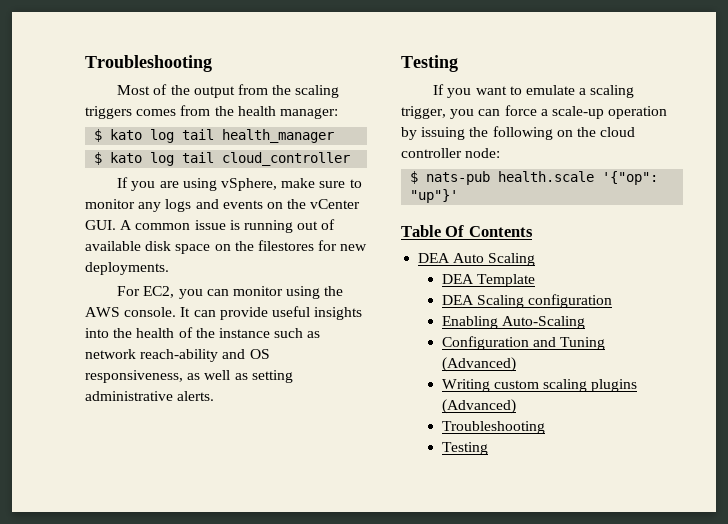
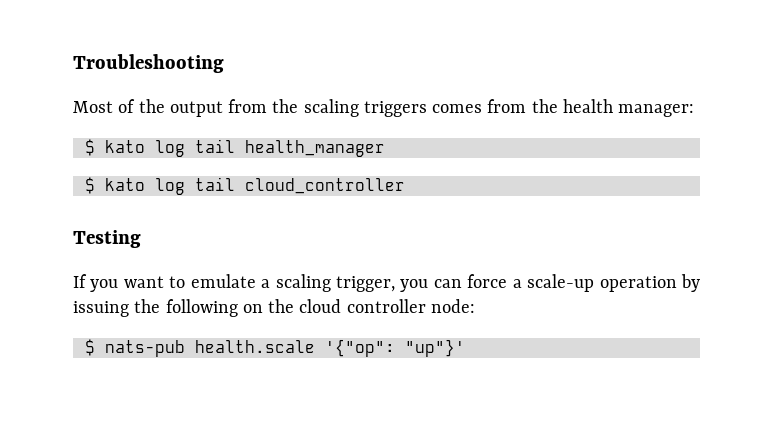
[117,177,362,191] [85,199,361,212] [85,219,336,233] [85,240,368,254] [85,262,169,275] [117,286,344,299] [85,306,363,320] [85,327,321,338] [85,349,270,362] [85,370,293,383] [85,391,215,401] // If you are using vSphere, make sure to monitor any logs and events on the vCenter GUI. A common issue is running out of available disk space on the filestores for new deployments. // For EC2, you can monitor using the AWS console. It can provide useful insights into the health of the instance such as network reach-ability and OS responsiveness, as well as setting administrative alerts. -> (405, 186) none
[401,225,533,237] [418,253,536,266] [441,274,535,287] [441,294,613,308] [441,316,585,329] [441,336,606,350] [441,357,516,372] [441,379,638,392] [441,399,516,414] [441,421,545,434] [441,442,488,455] // Table Of Contents // DEA Auto Scaling // DEA Template // DEA Scaling configuration // Enabling Auto-Scaling // Configuration and Tuning (Advanced) // Writing custom scaling plugins (Advanced) // Troubleshooting // Testing -> (465, 348) none

